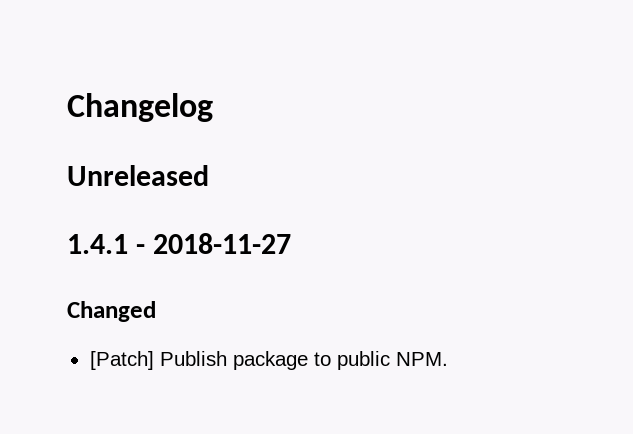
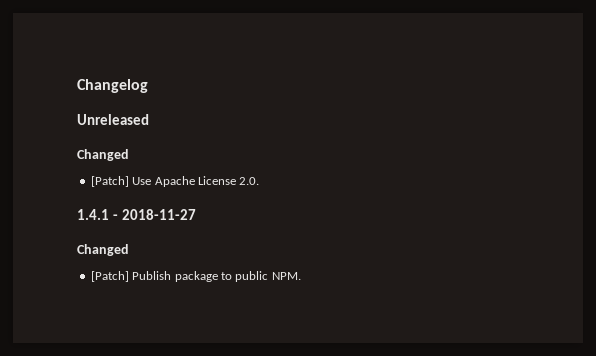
(209, 175) none -> [77,149,129,161] [90,176,260,187] // Changed // [Patch] Use Apache License 2.0.

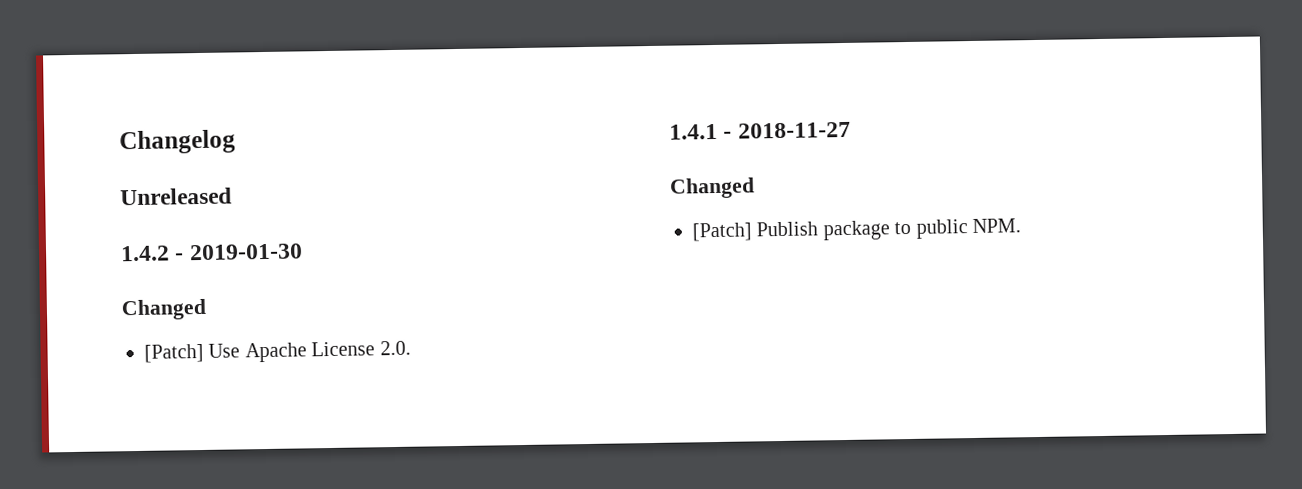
(149, 119) none -> [120,243,303,262] // 1.4.2 - 2019-01-30

